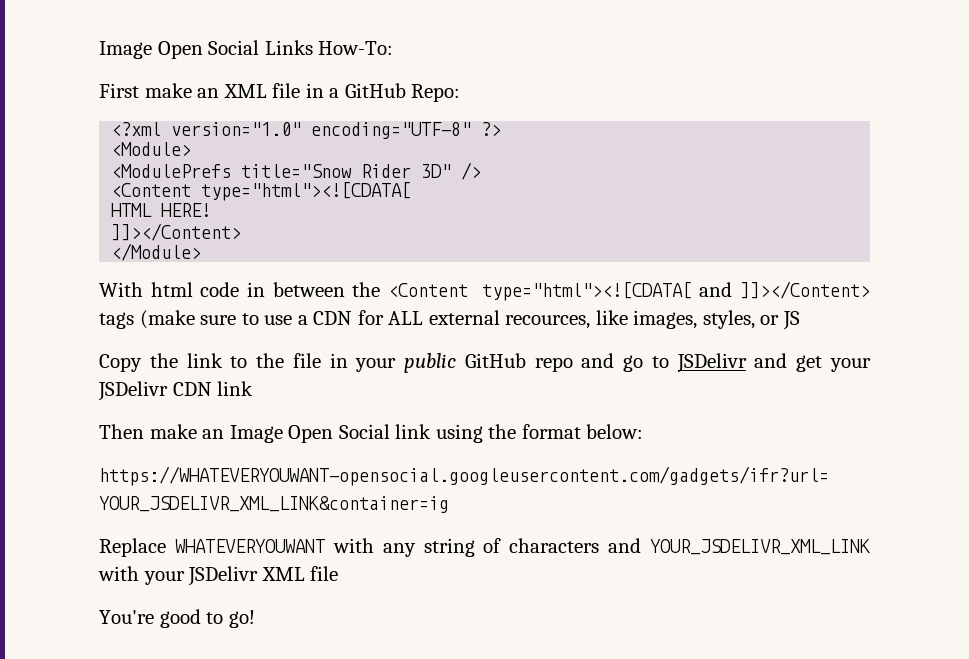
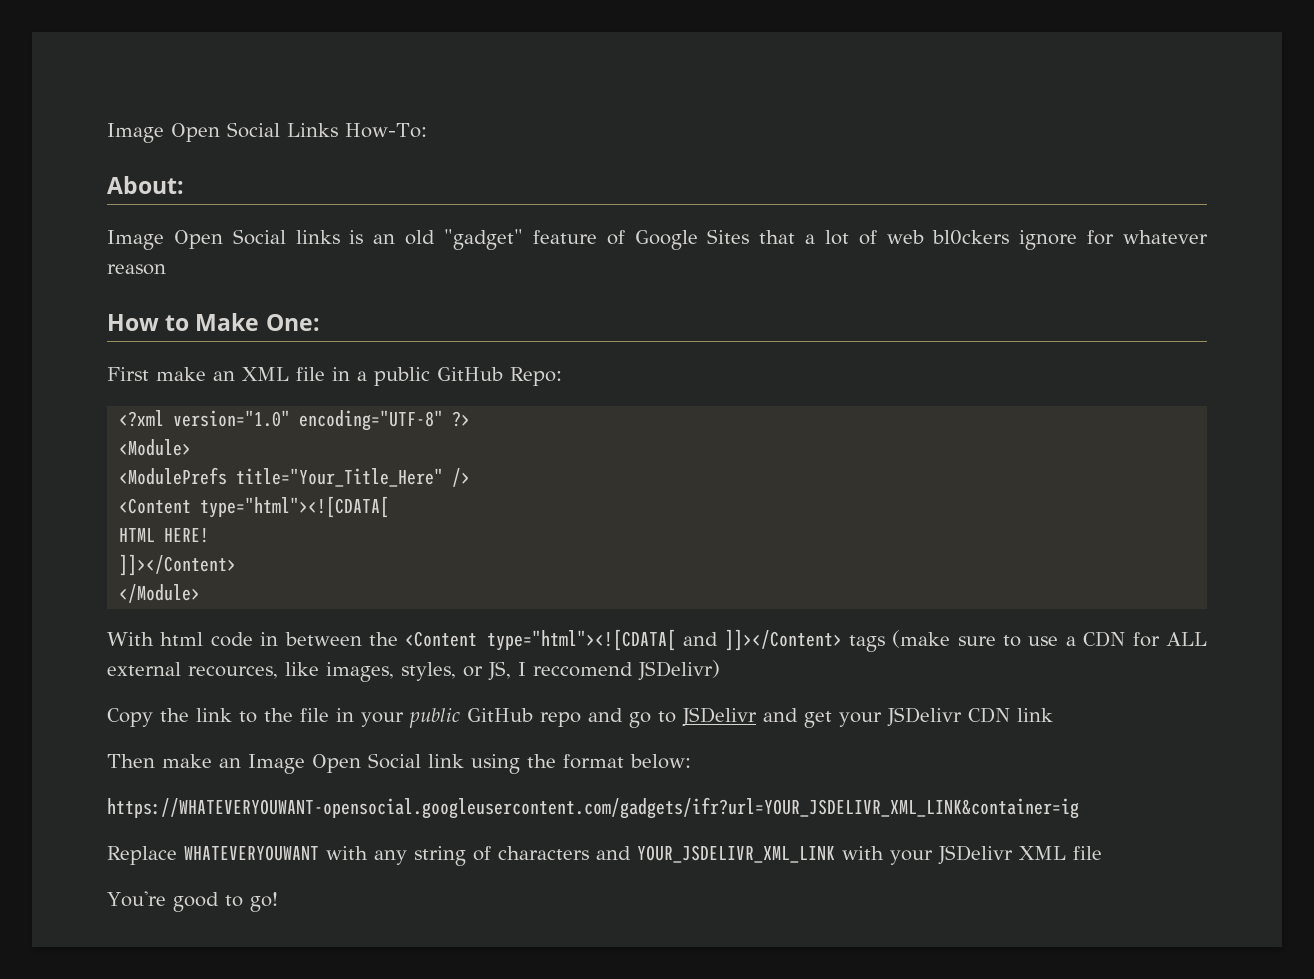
(394, 48) none -> [107,176,184,194] [107,229,1209,250] [107,264,166,275] [107,313,320,331] // About: // Image Open Social links is an old "gadget" feature of Google Sites that a lot of web bl0ckers ignore for whatever reason // How to Make One:
(340, 93) none -> [374,367,430,386] public
[241,164,452,178] title="Snow Rider 3D" -> [236,468,444,487] title="Your_Title_Here"
[783,311,801,330] JS -> [488,660,720,681] JS, I reccomend JSDelivr)

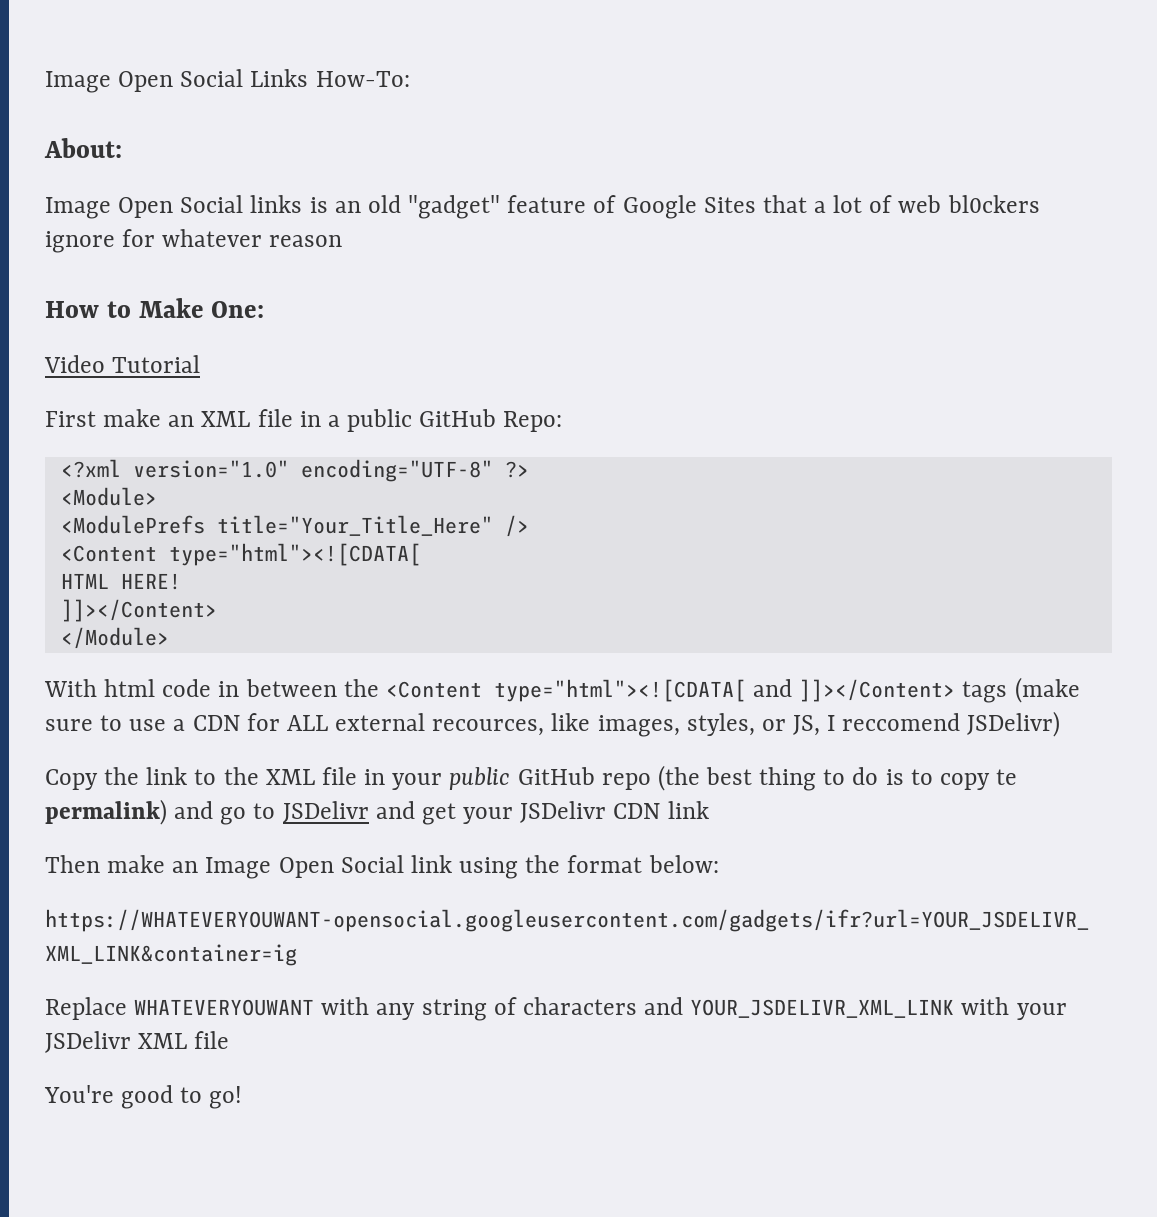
(320, 322) none -> [44,355,201,373] // Video Tutorial
(293, 715) none -> [265,769,315,785] XML
(581, 719) none -> [657,765,1018,791] [45,799,167,825] (the best thing to do is to copy te permalink)

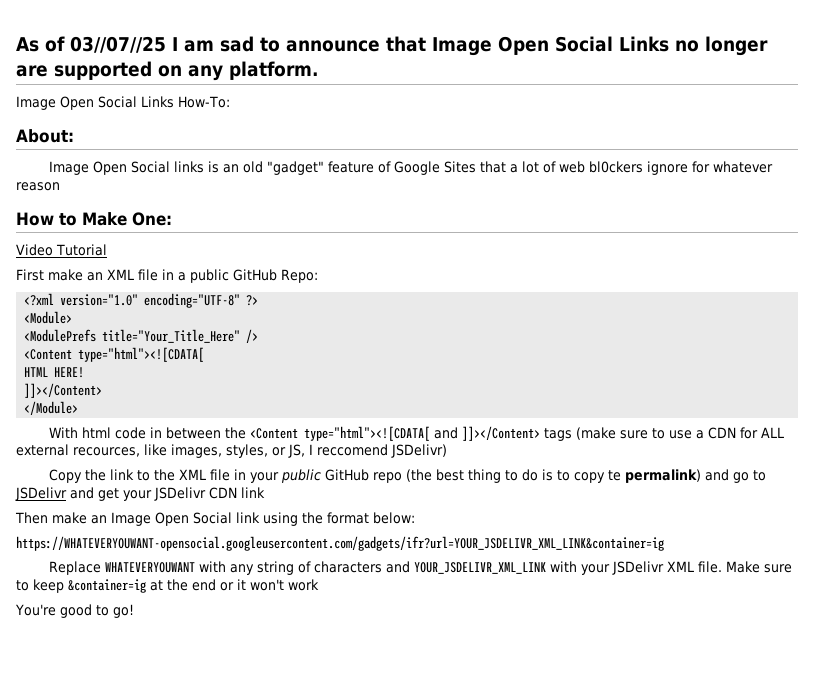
(45, 82) none -> [16,36,768,56] [16,61,319,81] As of 03//07//25 I am sad to announce that Image Open Social Links no longer are supported on any platform. //
[194,1031,230,1049] file -> [697,561,792,573] [16,579,319,593] file. Make sure to keep &container=ig at the end or it won't work

